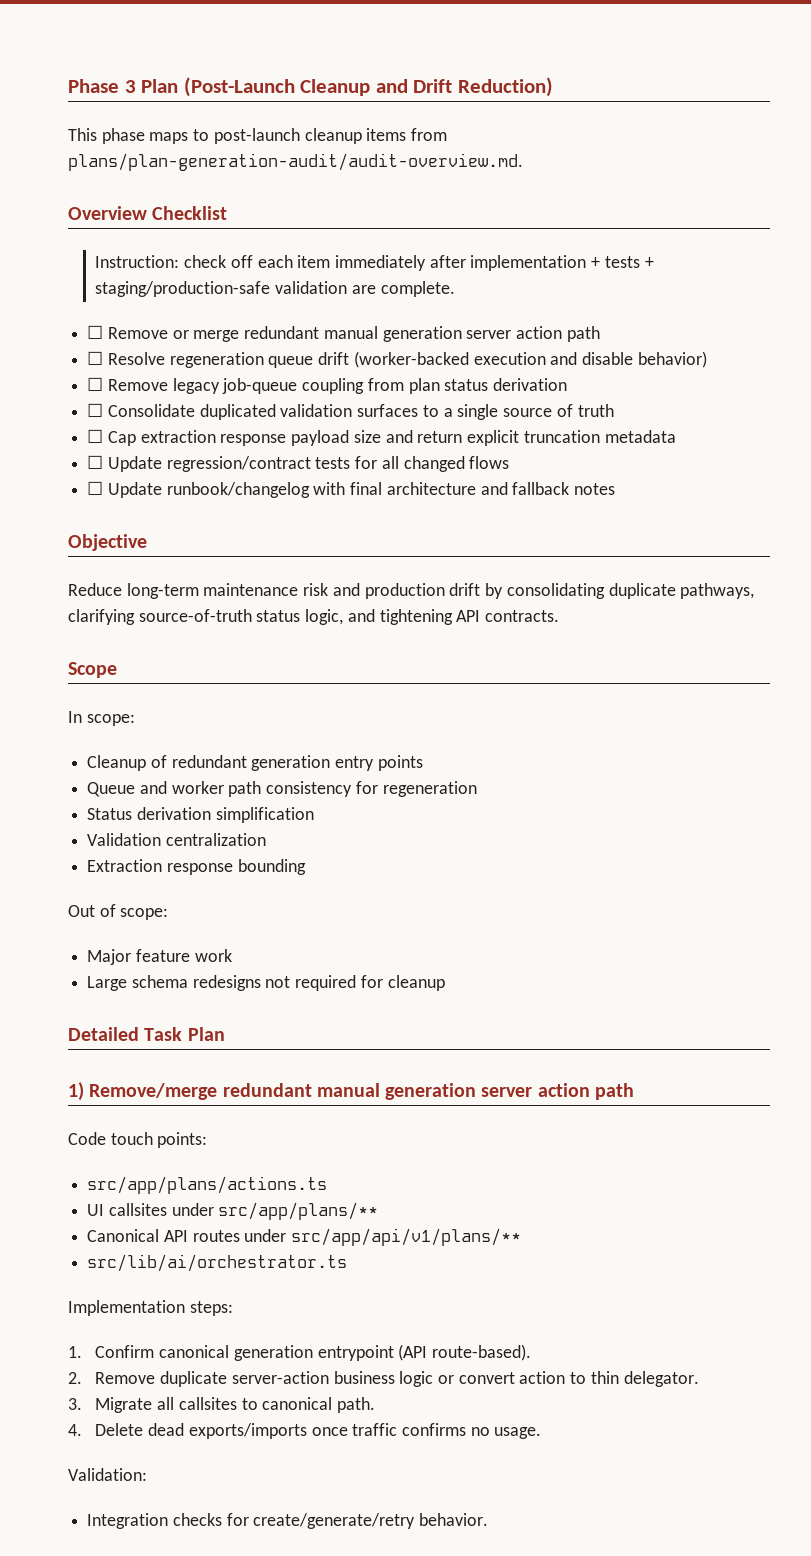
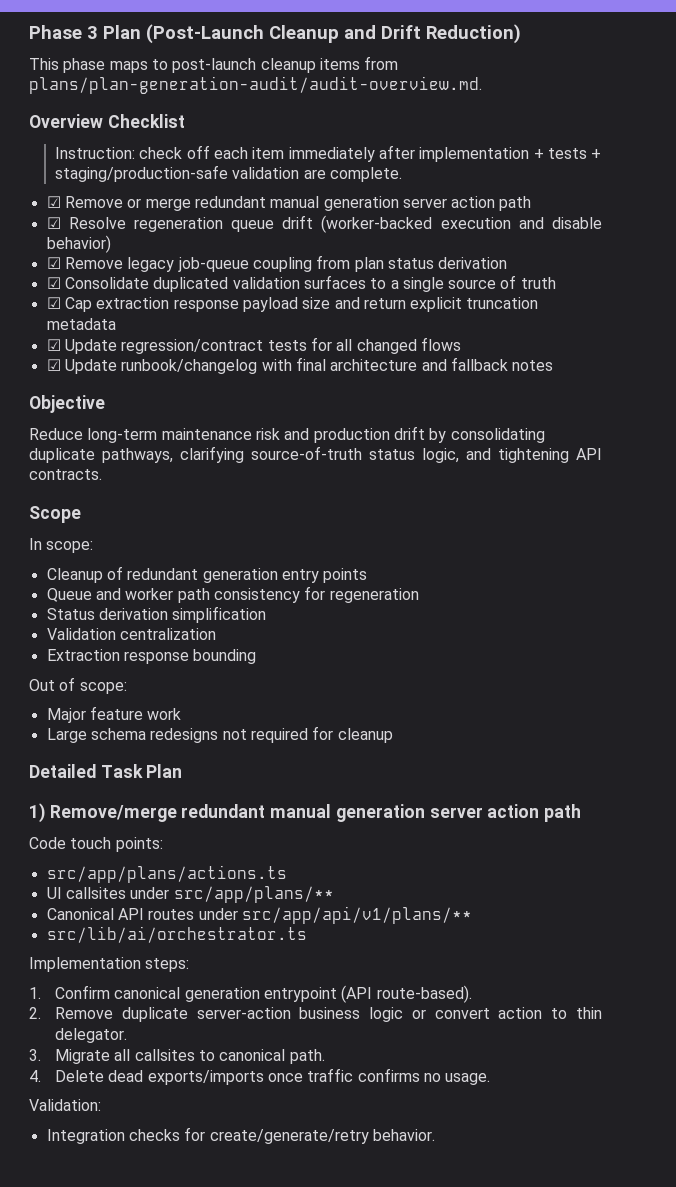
[87,325,104,339] ☐ -> [46,196,61,208] ☑
[87,351,104,365] ☐ -> [46,217,61,229] ☑
[87,377,104,391] ☐ -> [46,257,61,269] ☑
[87,403,104,417] ☐ -> [46,277,61,289] ☑
[87,429,104,443] ☐ -> [46,297,61,309] ☑
[87,455,104,469] ☐ -> [46,339,61,351] ☑
[87,481,104,495] ☐ -> [46,359,61,371] ☑

